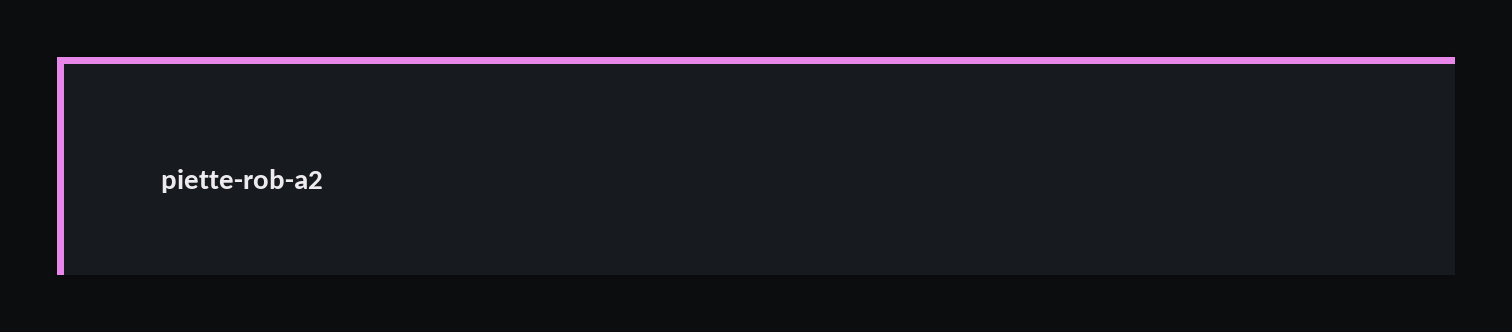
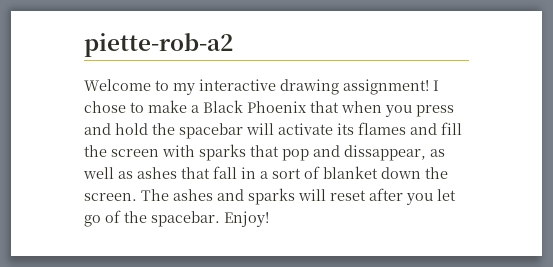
(323, 181) none -> [84,79,439,95] [84,100,454,117] [84,122,462,139] [84,144,445,161] [83,166,448,179] [84,188,456,205] [84,210,269,227] // Welcome to my interactive drawing assignment! I chose to make a Black Phoenix that when you press and hold the spacebar will activate its flames and fill the screen with sparks that pop and dissappear, as well as ashes that fall in a sort of blanket down the screen. The ashes and sparks will reset after you let go of the spacebar. Enjoy!

